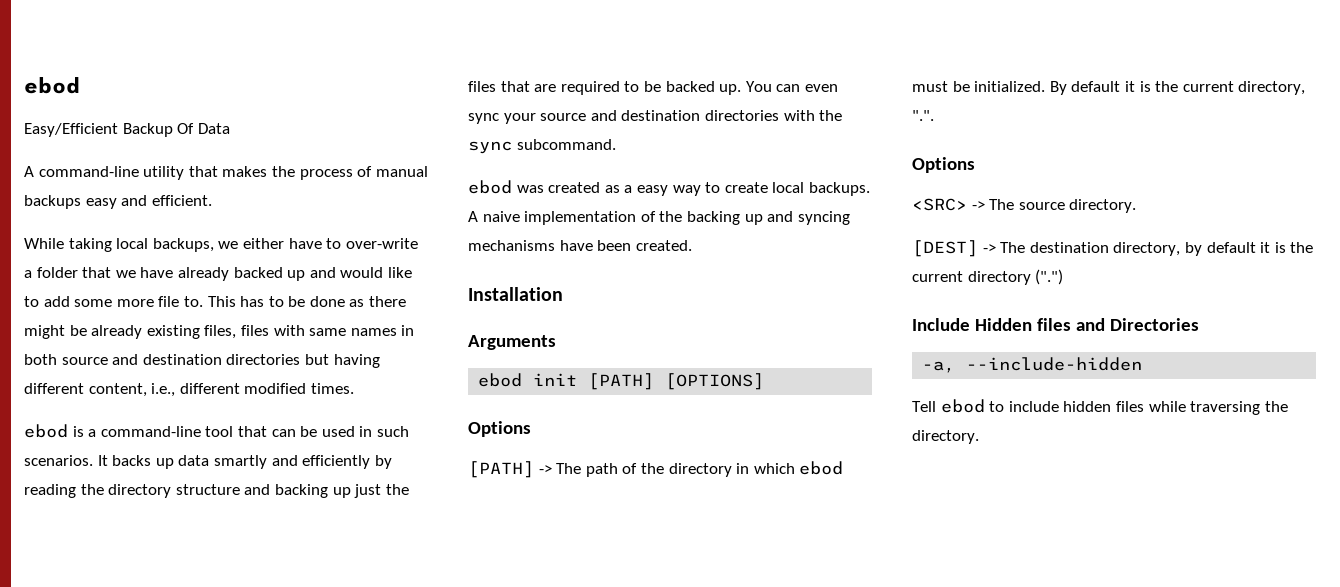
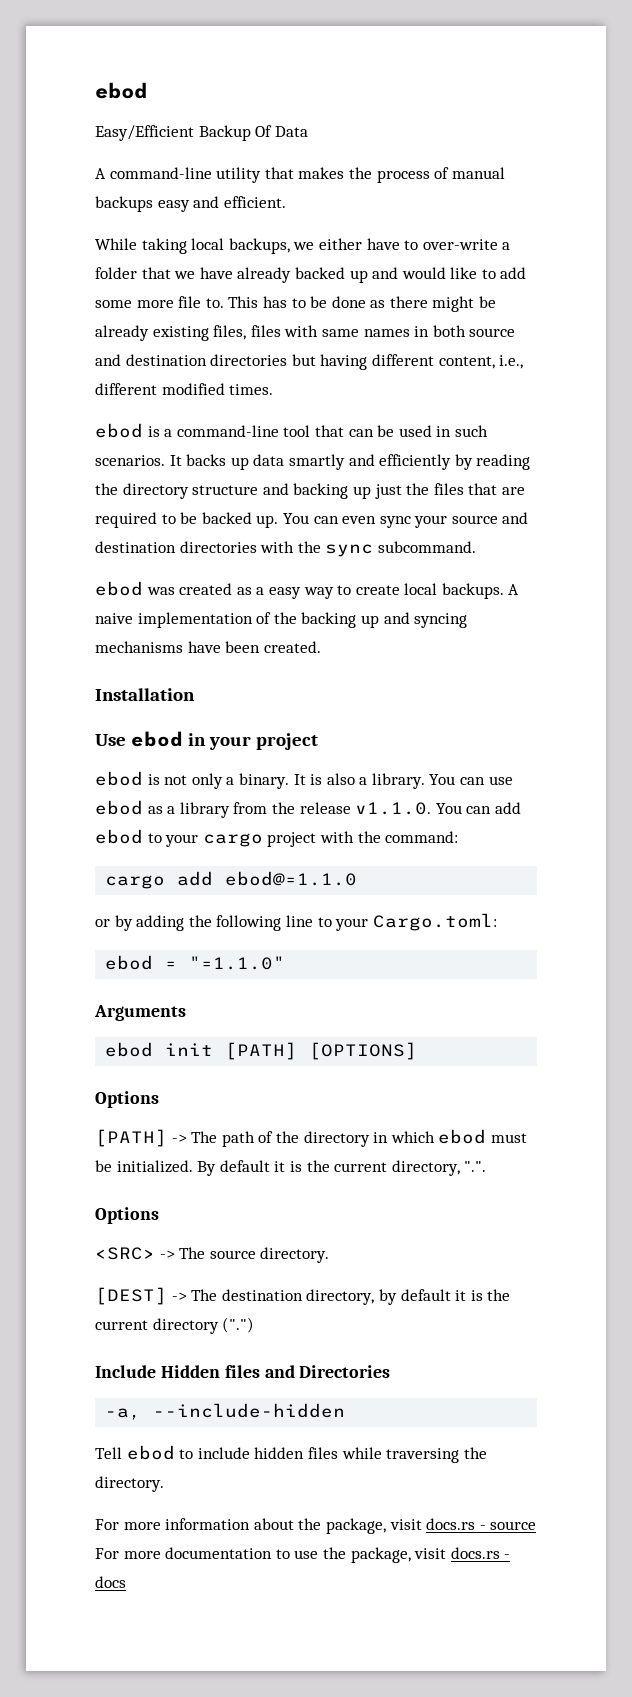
(563, 294) none -> [95,731,318,750] [95,771,513,789] [95,800,521,818] [95,829,459,847] [105,871,358,889] [95,913,497,931] [105,955,286,970] // Use ebod in your project // ebod is not only a binary. It is also a library. You can use ebod as a library from the release v1.1.0. You can add ebod to your cargo project with the command: // cargo add ebod@=1.1.0 // or by adding the following line to your Cargo.toml: // ebod = "=1.1.0"
(979, 437) none -> [95,1518,537,1534] [95,1547,511,1563] [95,1576,126,1588] // For more information about the package, visit docs.rs - source For more documentation to use the package, visit docs.rs - docs

